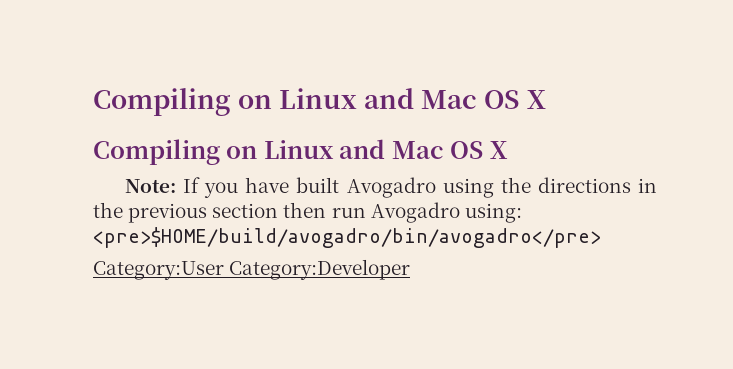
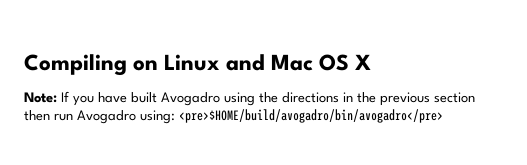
[93,88,547,116] [93,139,508,165] Compiling on Linux and Mac OS X // Compiling on Linux and Mac OS X -> [24,54,372,76] Compiling on Linux and Mac OS X
[93,259,411,280] // Category:User Category:Developer -> (443, 116) none

